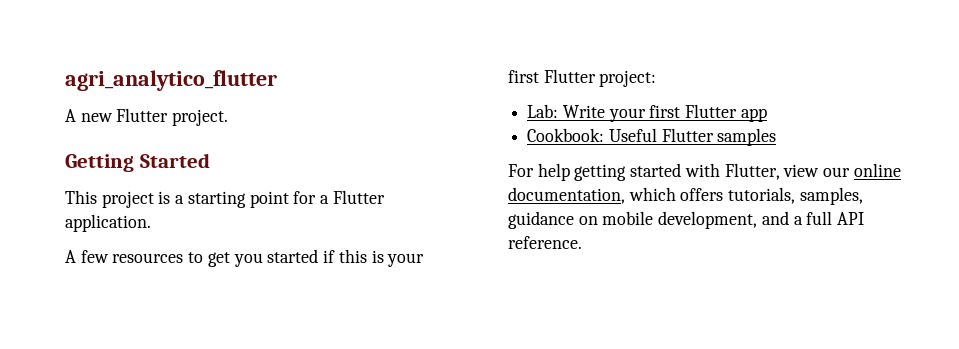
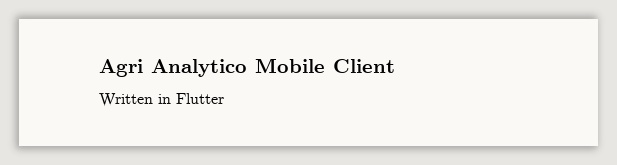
[65,70,277,91] [65,108,229,126] [65,153,210,172] [65,190,385,208] [65,214,151,232] [65,249,425,267] [508,69,657,87] [527,104,767,122] [527,128,777,146] [508,163,901,181] [508,187,863,205] [508,211,865,229] [508,236,582,249] agri_analytico_flutter // A new Flutter project. // Getting Started // This project is a starting point for a Flutter application. // A few resources to get you started if this is your first Flutter project: // Lab: Write your first Flutter app // Cookbook: Useful Flutter samples // For help getting started with Flutter, view our online documentation, which offers tutorials, samples, guidance on mobile development, and a full API reference. -> [99,58,395,77] [99,93,224,107] Agri Analytico Mobile Client // Written in Flutter

